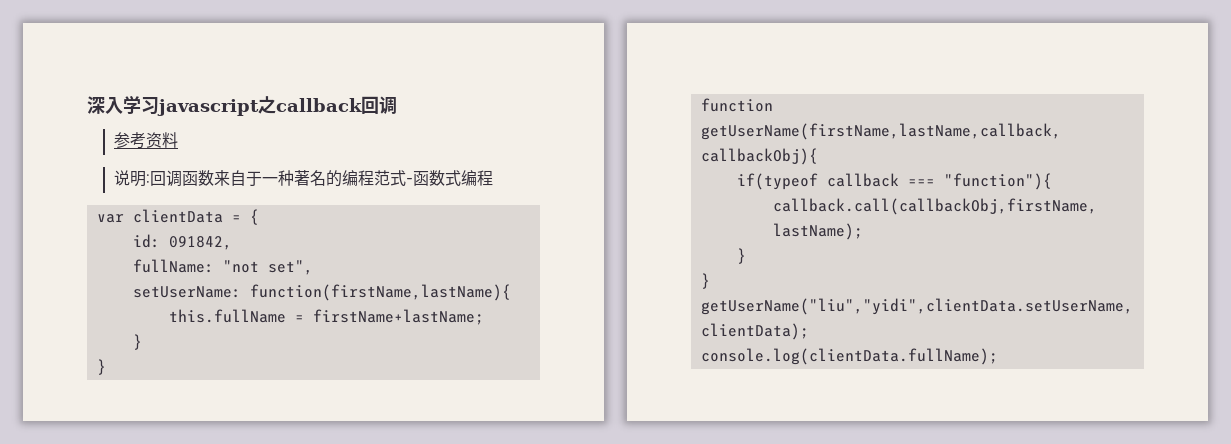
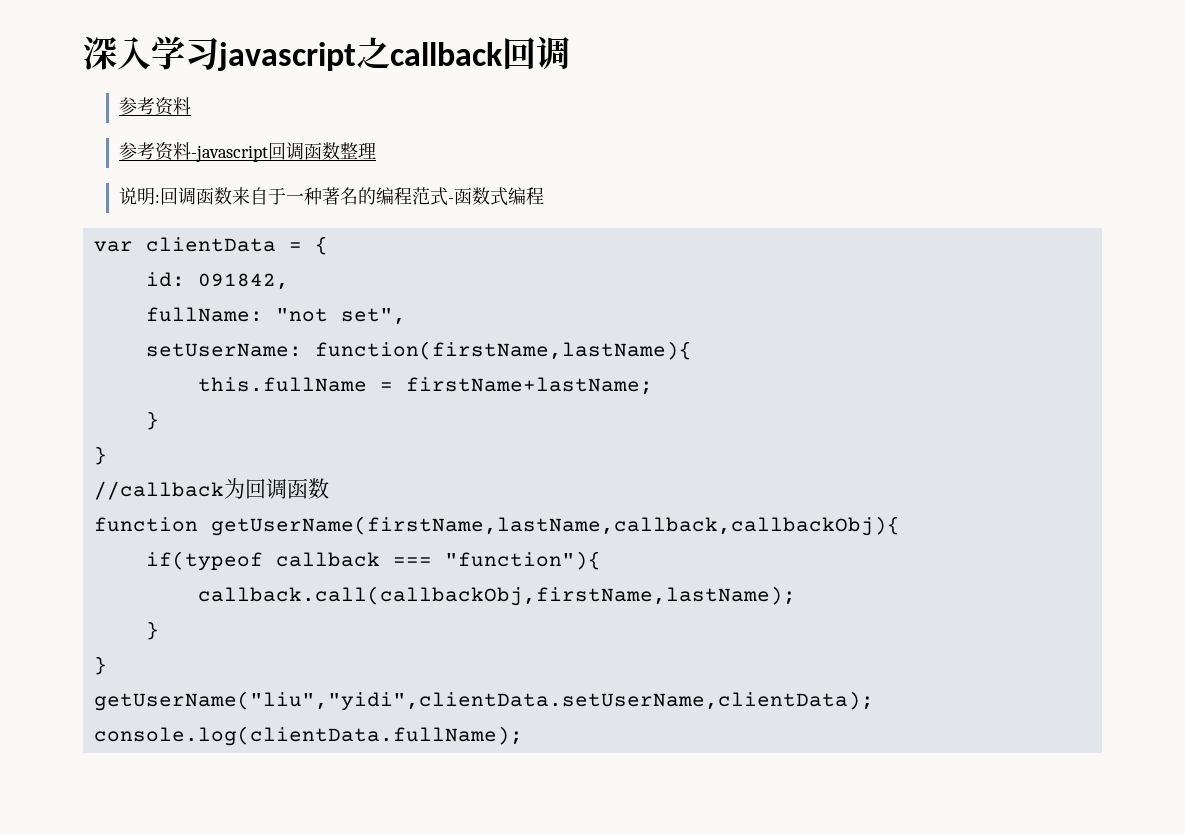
(178, 140) none -> [118,142,376,162] // 参考资料-javascript回调函数整理
(106, 367) none -> [93,478,329,500] // //callback为回调函数

